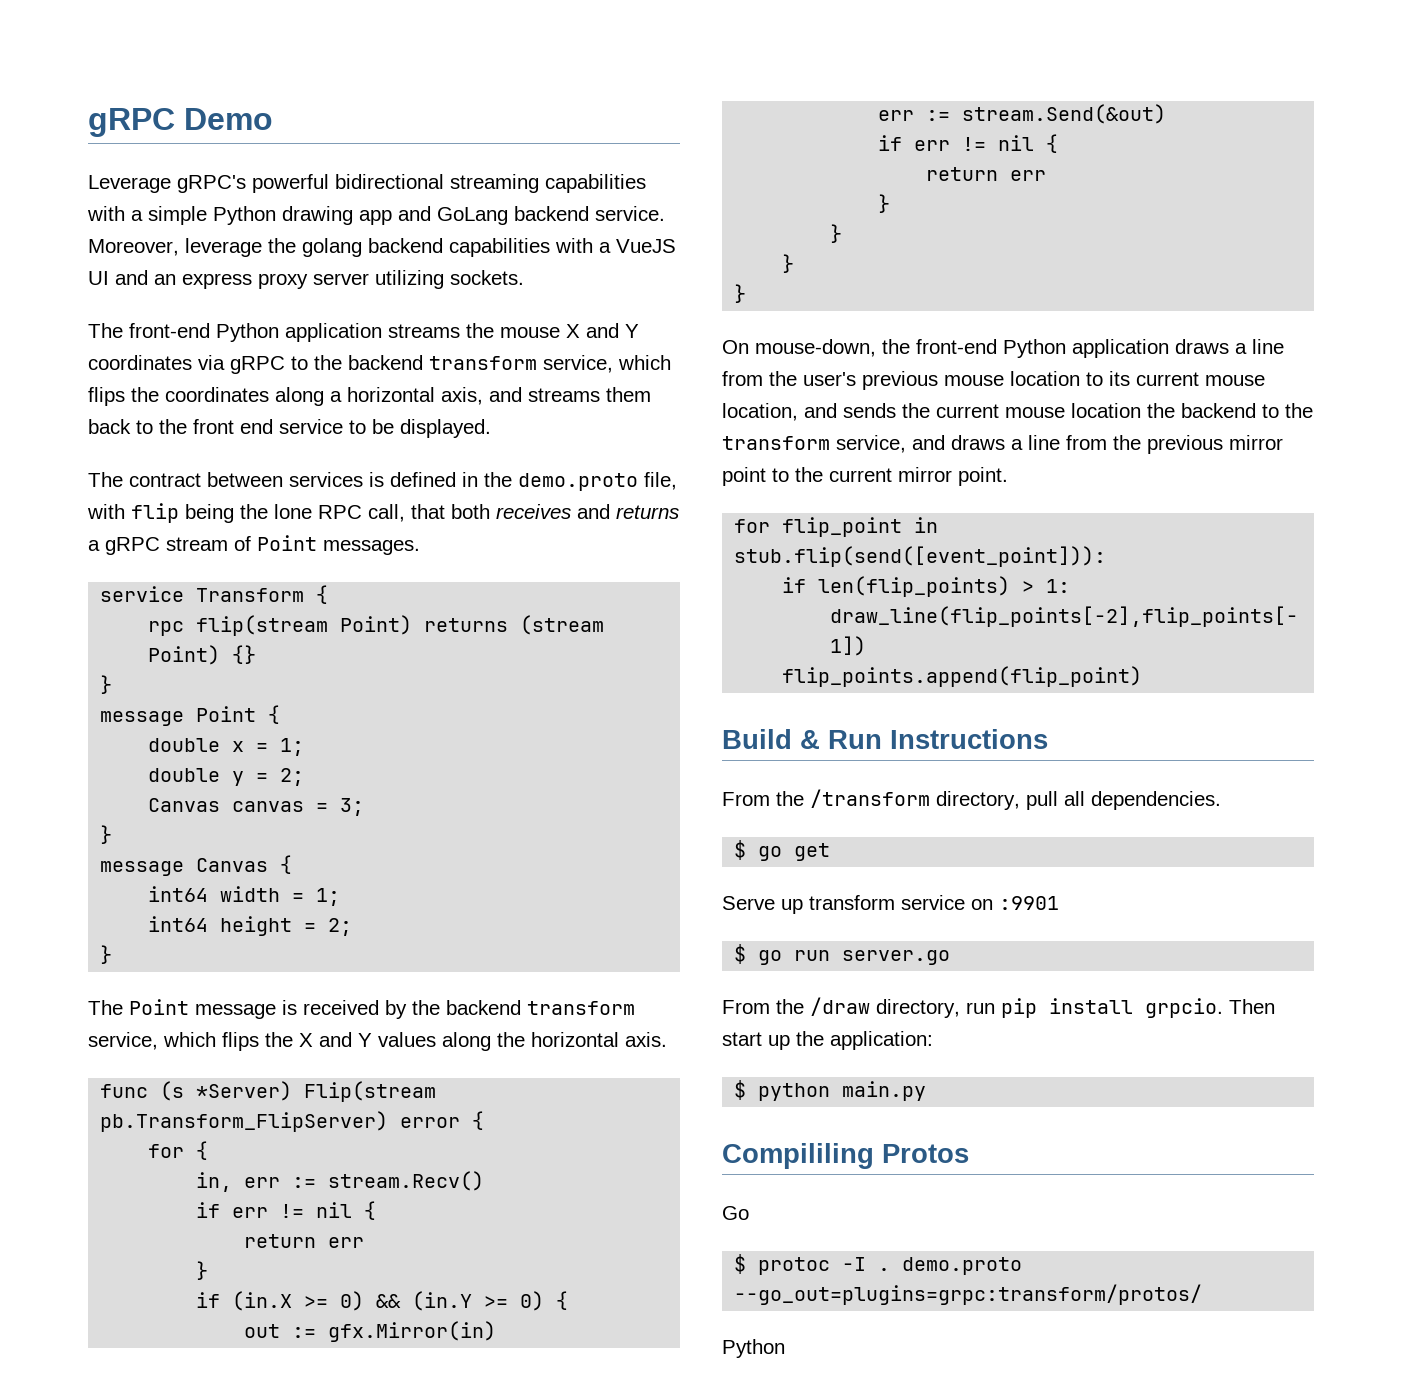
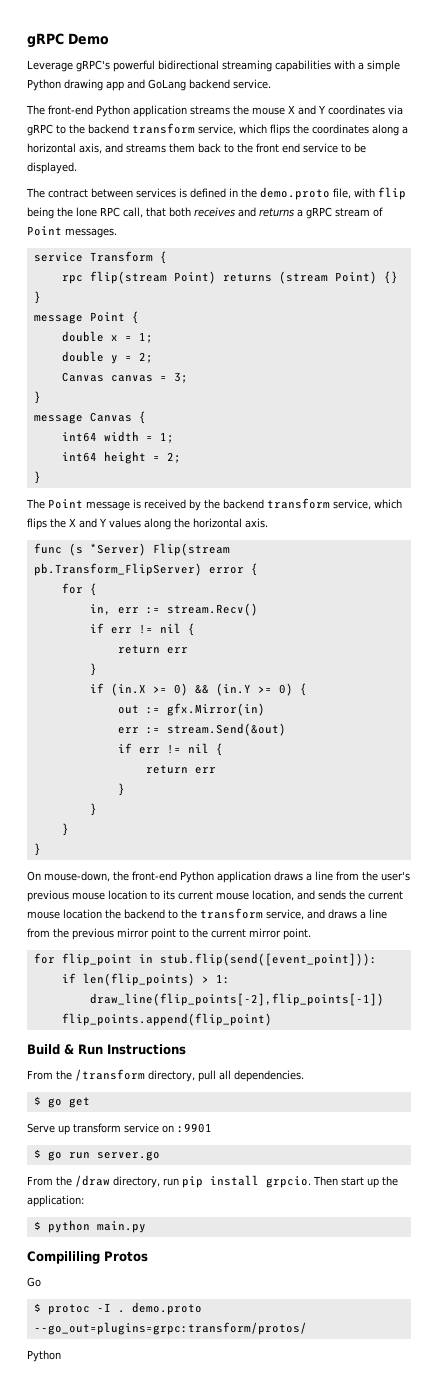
[88,238,676,257] [88,270,524,289] Moreover, leverage the golang backend capabilities with a VueJS UI and an express proxy server utilizing sockets. -> (271, 84) none

